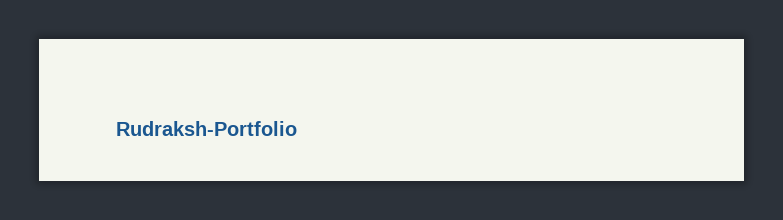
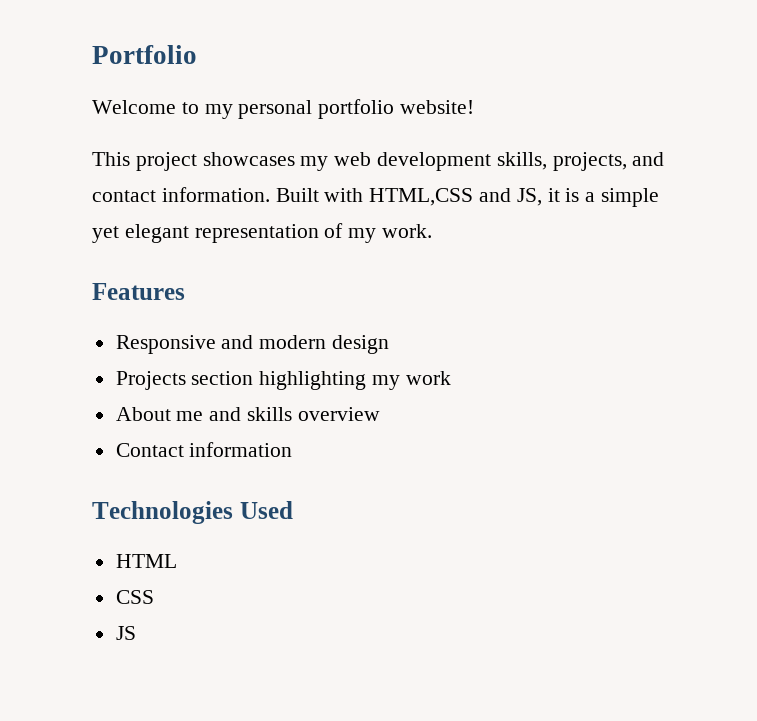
[116,121,297,136] Rudraksh-Portfolio -> [92,45,197,64] [92,99,475,119] [92,152,665,171] [92,187,660,207] [92,223,433,243] [92,283,185,300] [115,335,390,354] [115,371,451,390] [115,407,380,421] [115,442,293,457] [92,501,293,524] [115,554,177,568] [115,590,154,604] [115,626,136,640] Portfolio // Welcome to my personal portfolio website! // This project showcases my web development skills, projects, and contact information. Built with HTML,CSS and JS, it is a simple yet elegant representation of my work. // Features // Responsive and modern design // Projects section highlighting my work // About me and skills overview // Contact information // Technologies Used // HTML // CSS // JS

